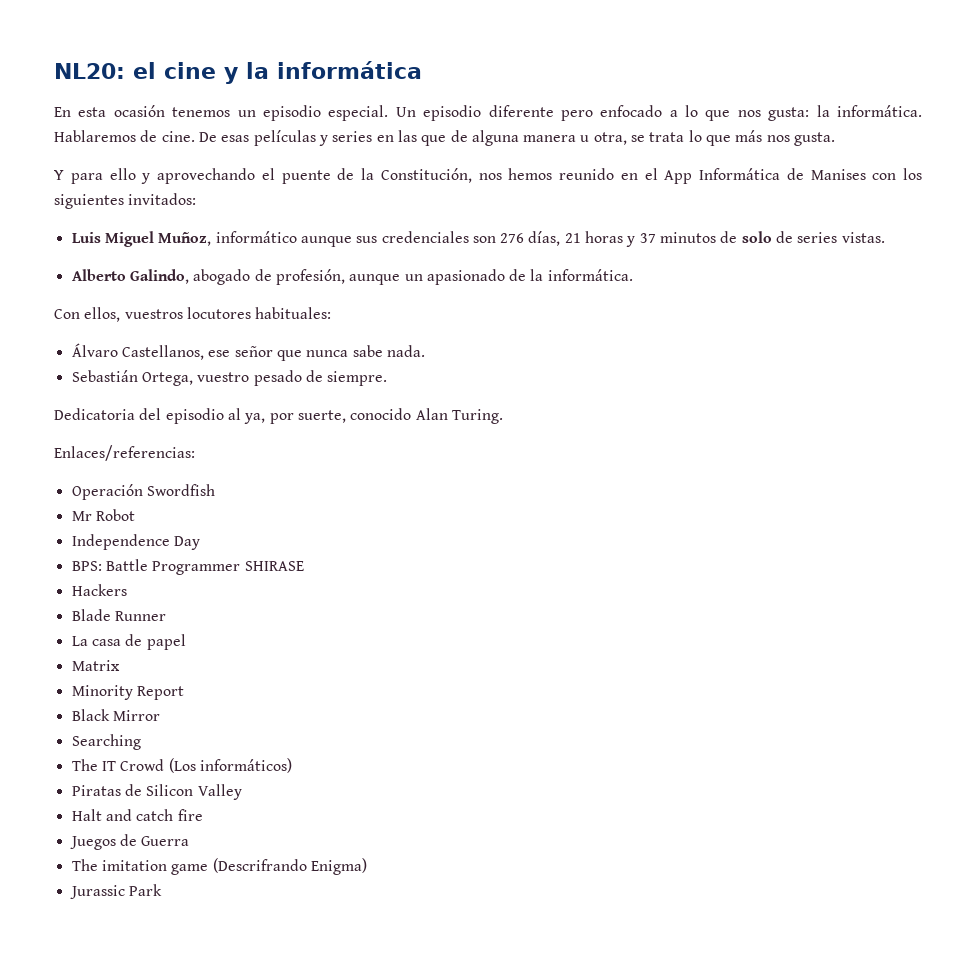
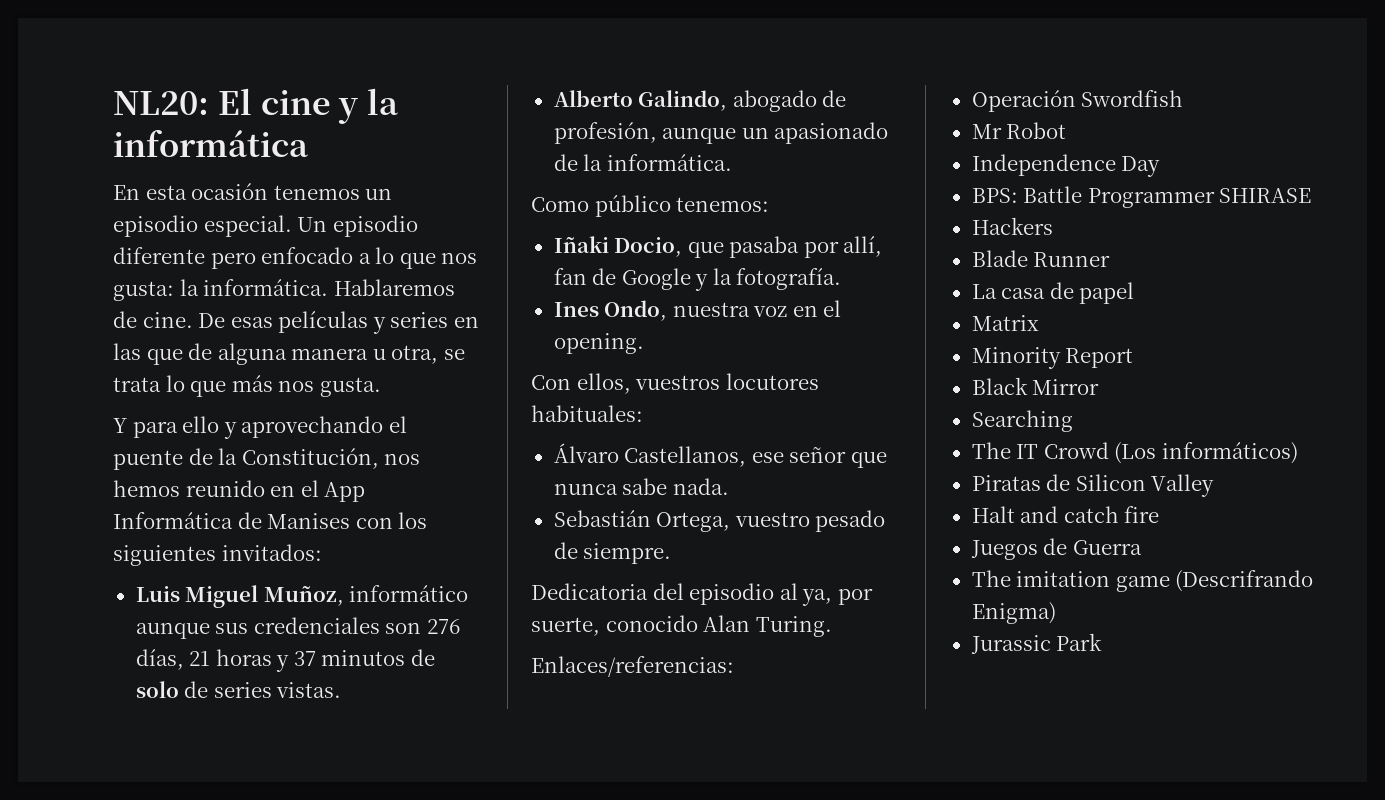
[133,62,156,79] el -> [217,88,252,115] El
(633, 275) none -> [531,194,770,217] [553,236,883,258] [553,268,842,291] [553,300,842,321] [553,333,644,354] // Como público tenemos: // Iñaki Docio, que pasaba por allí, fan de Google y la fotografía. // Ines Ondo, nuestra voz en el opening.

